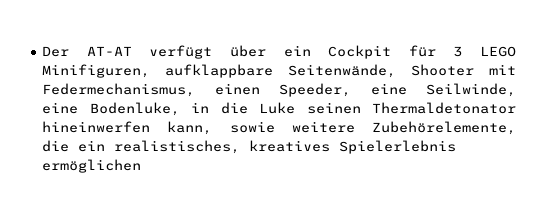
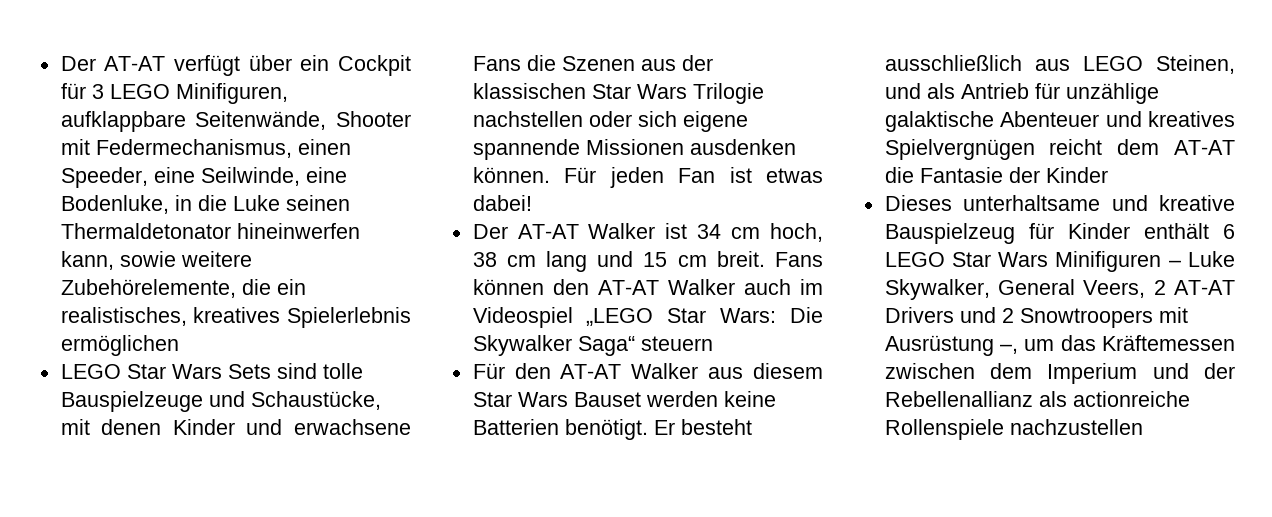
(142, 166) none -> [60,363,363,379] [60,391,381,412] [60,419,411,435] [472,55,713,71] [472,83,764,104] [472,111,748,132] [472,139,796,160] [472,167,823,188] [472,195,532,211] [472,223,823,242] [472,251,823,272] [472,279,823,295] [472,307,823,328] [472,335,713,356] [472,363,823,379] [472,391,776,407] [472,419,752,440] [884,55,1235,74] [884,83,1159,104] [884,111,1235,132] [884,139,1235,160] [884,167,1108,183] [884,195,1235,211] [884,223,1235,244] [884,251,1235,272] [884,279,1235,300] [884,307,1188,328] [884,335,1235,356] [884,363,1235,384] [884,391,1190,407] [884,419,1143,440] // LEGO Star Wars Sets sind tolle Bauspielzeuge und Schaustücke, mit denen Kinder und erwachsene Fans die Szenen aus der klassischen Star Wars Trilogie nachstellen oder sich eigene spannende Missionen ausdenken können. Für jeden Fan ist etwas dabei! // Der AT-AT Walker ist 34 cm hoch, 38 cm lang und 15 cm breit. Fans können den AT-AT Walker auch im Videospiel „LEGO Star Wars: Die Skywalker Saga“ steuern // Für den AT-AT Walker aus diesem Star Wars Bauset werden keine Batterien benötigt. Er besteht ausschließlich aus LEGO Steinen, und als Antrieb für unzählige galaktische Abenteuer und kreatives Spielvergnügen reicht dem AT-AT die Fantasie der Kinder // Dieses unterhaltsame und kreative Bauspielzeug für Kinder enthält 6 LEGO Star Wars Minifiguren – Luke Skywalker, General Veers, 2 AT-AT Drivers und 2 Snowtroopers mit Ausrüstung –, um das Kräftemessen zwischen dem Imperium und der Rebellenallianz als actionreiche Rollenspiele nachzustellen

